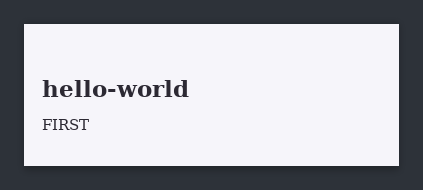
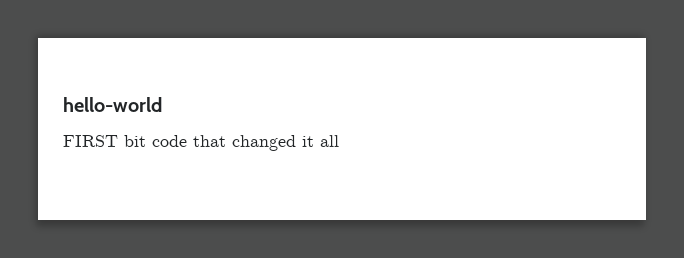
(89, 124) none -> [124,135,339,151] bit code that changed it all

